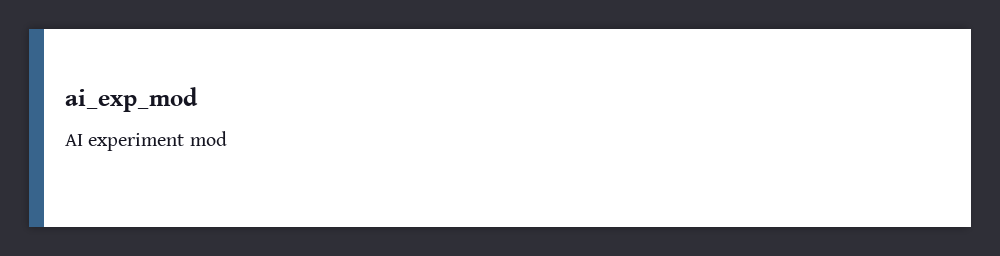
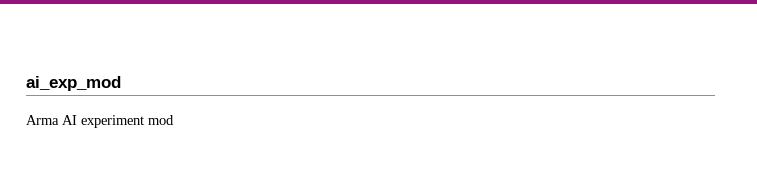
(198, 99) none -> [26,115,59,125] Arma

